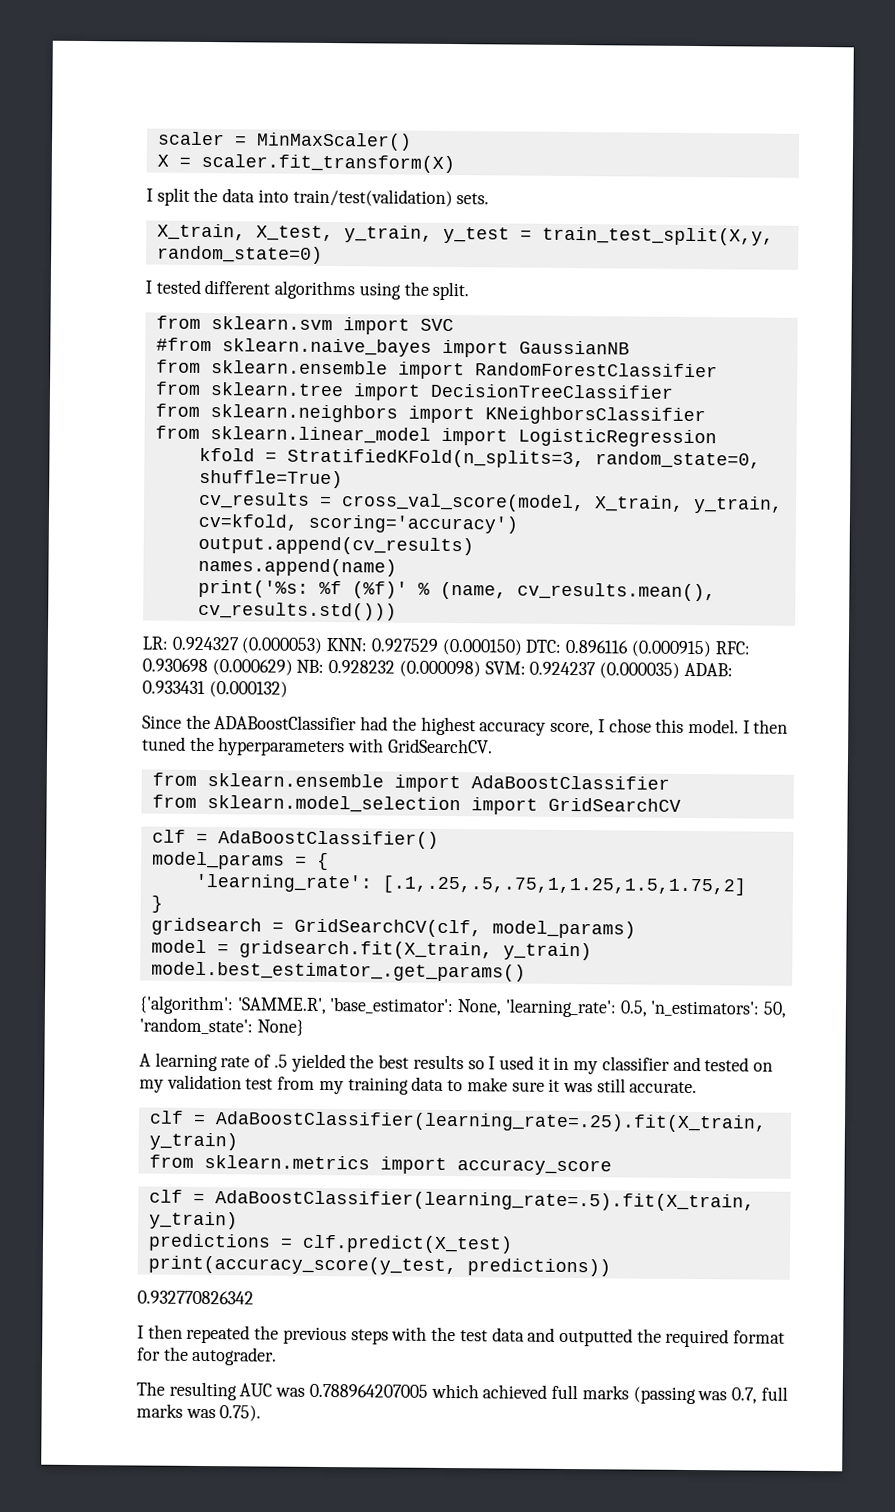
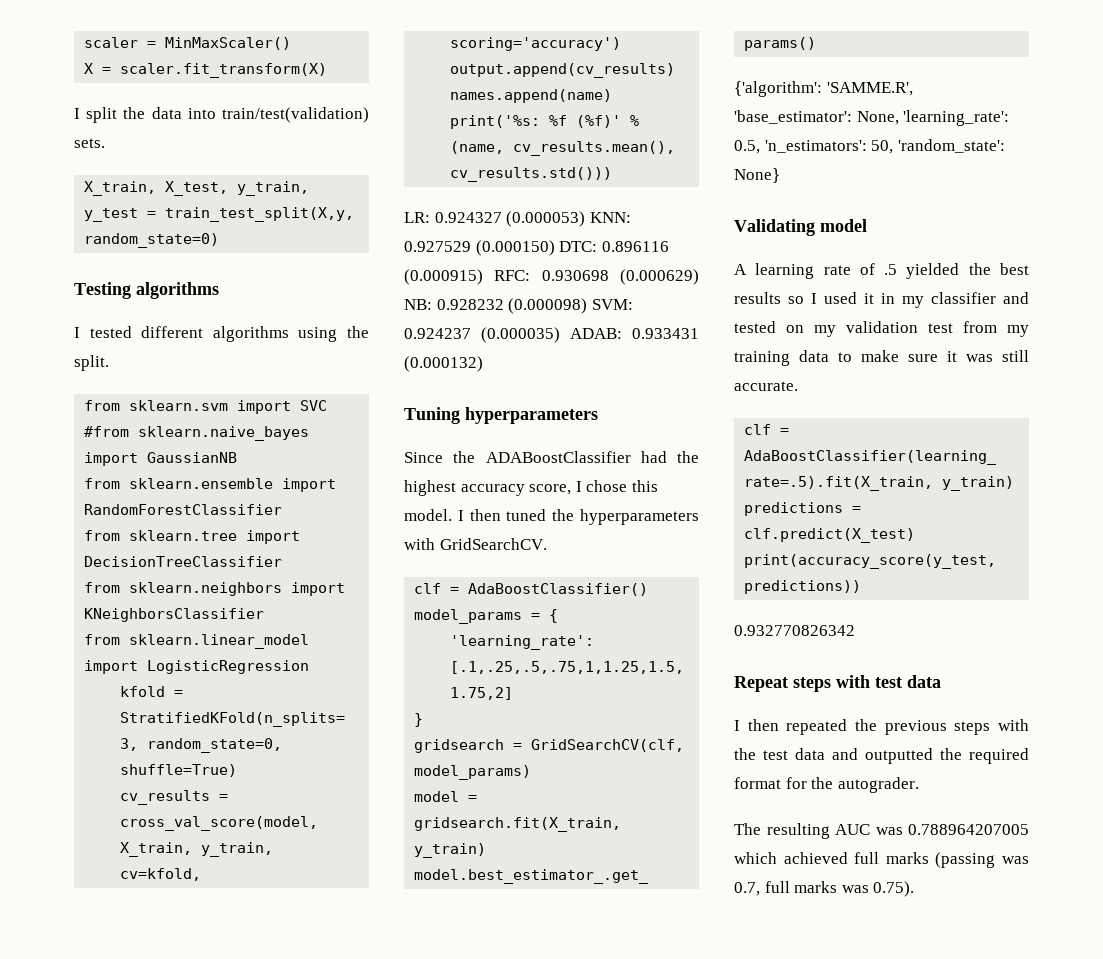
(323, 254) none -> [74,282,219,299] // Testing algorithms
(288, 689) none -> [404,407,598,424] // Tuning hyperparameters
[151,772,670,793] [151,794,681,815] // from sklearn.ensemble import AdaBoostClassifier // from sklearn.model_selection import GridSearchCV -> (547, 544) none
(304, 1027) none -> [734,219,867,236] // Validating model
[148,1110,767,1133] [148,1132,238,1151] [148,1154,612,1176] // clf = AdaBoostClassifier(learning_rate=.25).fit(X_train, y_train) // from sklearn.metrics import accuracy_score -> (798, 386) none
(254, 1297) none -> [734,675,941,692] // Repeat steps with test data

